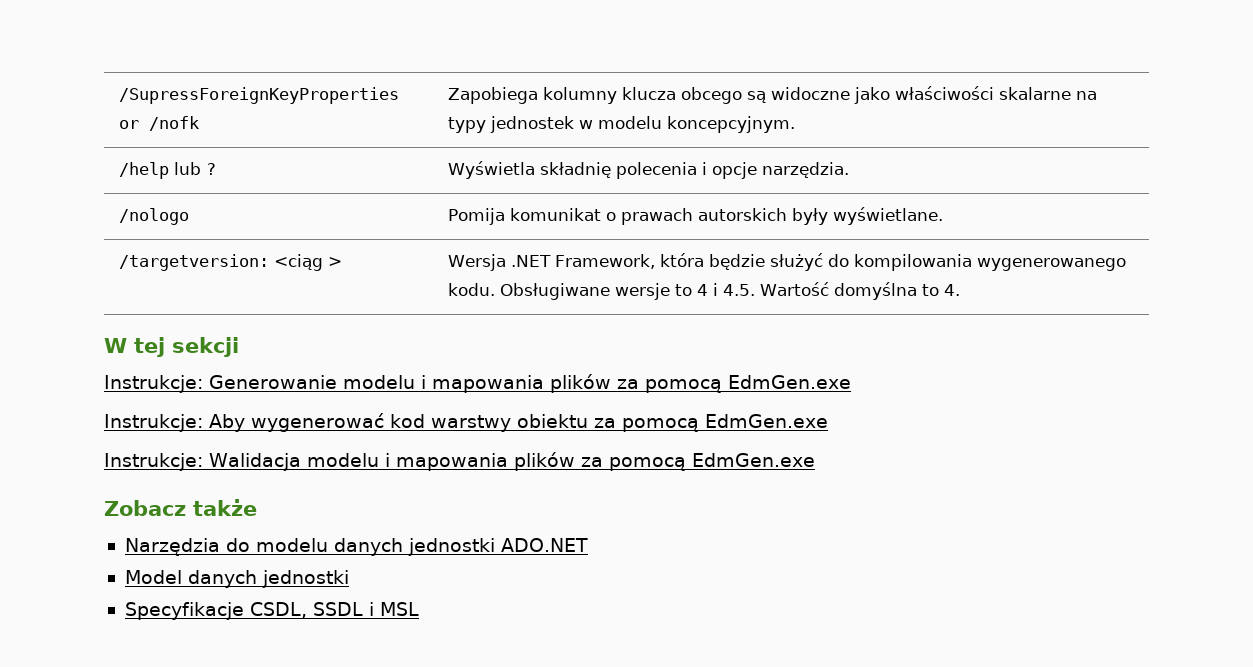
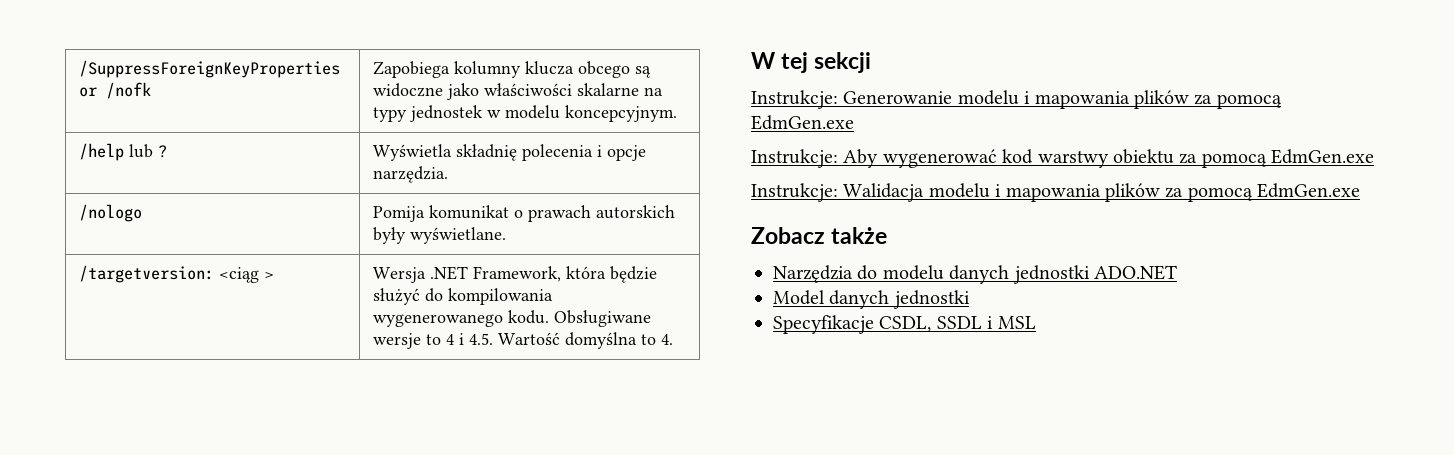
[118,87,399,104] /SupressForeignKeyProperties -> [79,60,341,78] /SuppressForeignKeyProperties

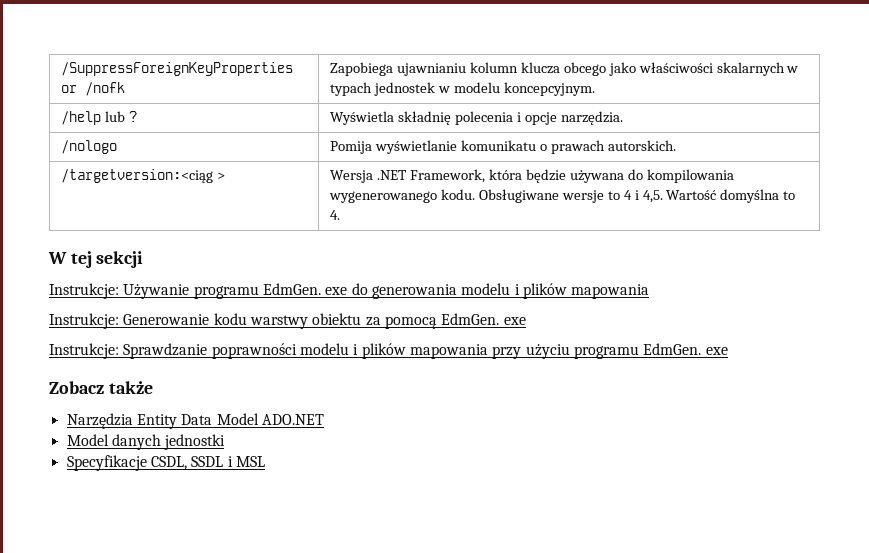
[454,61,652,78] [373,83,664,100] [373,107,408,122] kolumny klucza obcego są widoczne jako właściwości skalarne na typy -> [397,62,799,76] [330,82,373,96] ujawnianiu kolumn klucza obcego jako właściwości skalarnych w typach
[429,205,676,222] [373,227,507,244] [79,265,260,283] komunikat o prawach autorskich były wyświetlane. // /targetversion: <ciąg -> [375,140,676,154] [61,169,214,183] wyświetlanie komunikatu o prawach autorskich. // /targetversion:<ciąg
[373,288,421,305] służyć -> [569,170,624,183] używana
[469,333,494,345] 4.5. -> [642,190,663,203] 4,5.
[843,90,1282,109] [751,115,854,130] [751,149,1034,168] Generowanie modelu i mapowania plików za pomocą EdmGen.exe // Instrukcje: Aby wygenerować kod -> [123,283,650,299] [49,313,247,329] Używanie programu EdmGen. exe do generowania modelu i plików mapowania // Instrukcje: Generowanie kodu
[1271,149,1375,164] [751,183,1361,202] EdmGen.exe // Instrukcje: Walidacja modelu i mapowania plików za pomocą EdmGen.exe -> [441,313,526,325] [49,343,728,359] EdmGen. exe // Instrukcje: Sprawdzanie poprawności modelu i plików mapowania przy użyciu programu EdmGen. exe
[857,265,1090,284] do modelu danych jednostki -> [136,413,259,429] Entity Data Model

